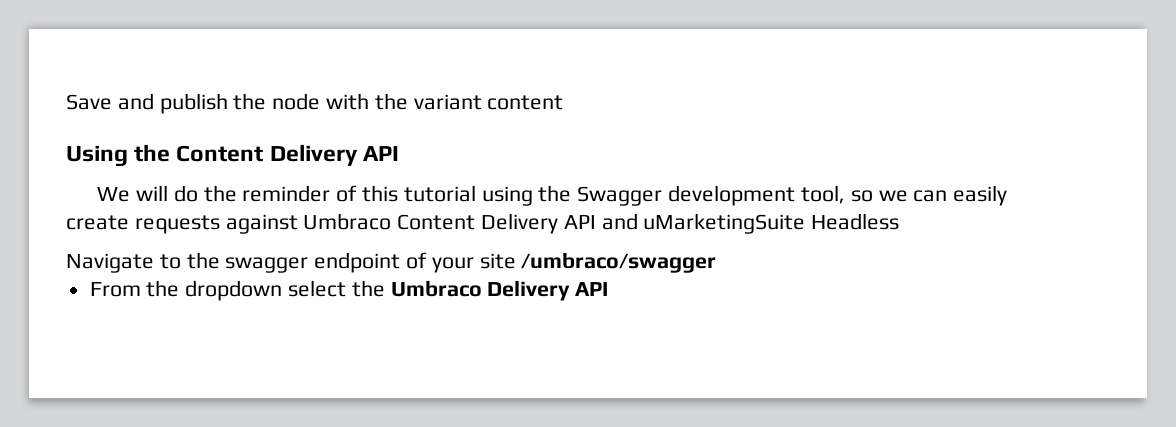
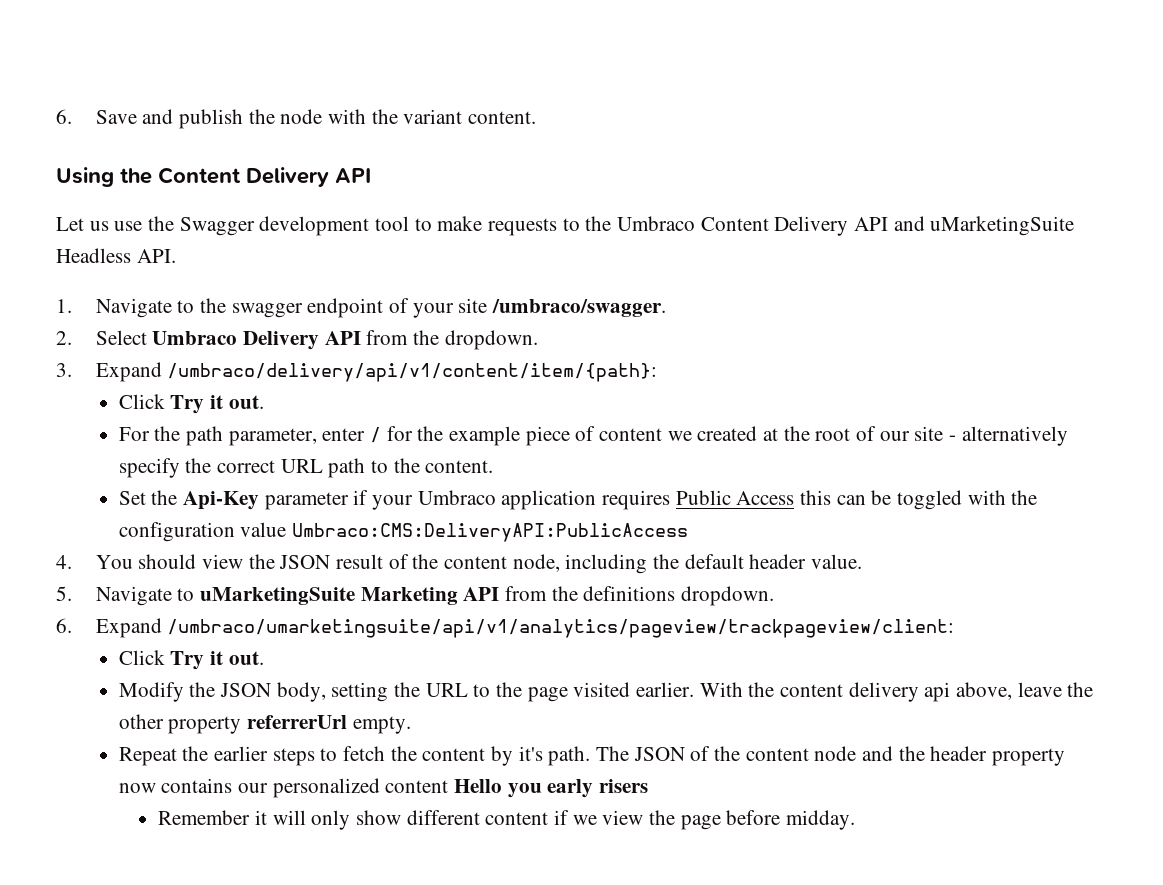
(66, 102) none -> [56,109,72,124] 6.
[487,95,564,110] content -> [467,111,536,124] content.
[97,185,1008,206] [66,214,298,234] We will do the reminder of this tutorial using the Swagger development tool, so we can easily create requests against -> [56,216,612,236] Let us use the Swagger development tool to make requests to the
(900, 221) // -> [136,249,176,263] [56,299,72,313] API. // 1.
[521,252,717,273] [89,280,609,301] /umbraco/swagger // From the dropdown select the Umbraco Delivery API -> [491,299,666,317] [56,330,538,350] [56,362,658,382] [118,394,264,414] [118,426,1068,446] [118,458,494,478] [118,490,1038,510] [118,522,689,542] [56,554,862,574] [56,586,774,606] [56,618,955,638] [118,650,264,670] [118,682,1094,702] [118,714,411,734] [118,746,1066,766] [118,778,649,798] [158,810,855,830] /umbraco/swagger. // 2. Select Umbraco Delivery API from the dropdown. // 3. Expand /umbraco/delivery/api/v1/content/item/{path}: // Click Try it out. // For the path parameter, enter / for the example piece of content we created at the root of our site - alternatively specify the correct URL path to the content. // Set the Api-Key parameter if your Umbraco application requires Public Access this can be toggled with the configuration value Umbraco:CMS:DeliveryAPI:PublicAccess // 4. You should view the JSON result of the content node, including the default header value. // 5. Navigate to uMarketingSuite Marketing API from the definitions dropdown. // 6. Expand /umbraco/umarketingsuite/api/v1/analytics/pageview/trackpageview/client: // Click Try it out. // Modify the JSON body, setting the URL to the page visited earlier. With the content delivery api above, leave the other property referrerUrl empty. // Repeat the earlier steps to fetch the content by it's path. The JSON of the content node and the header property now contains our personalized content Hello you early risers // Remember it will only show different content if we view the page before midday.

